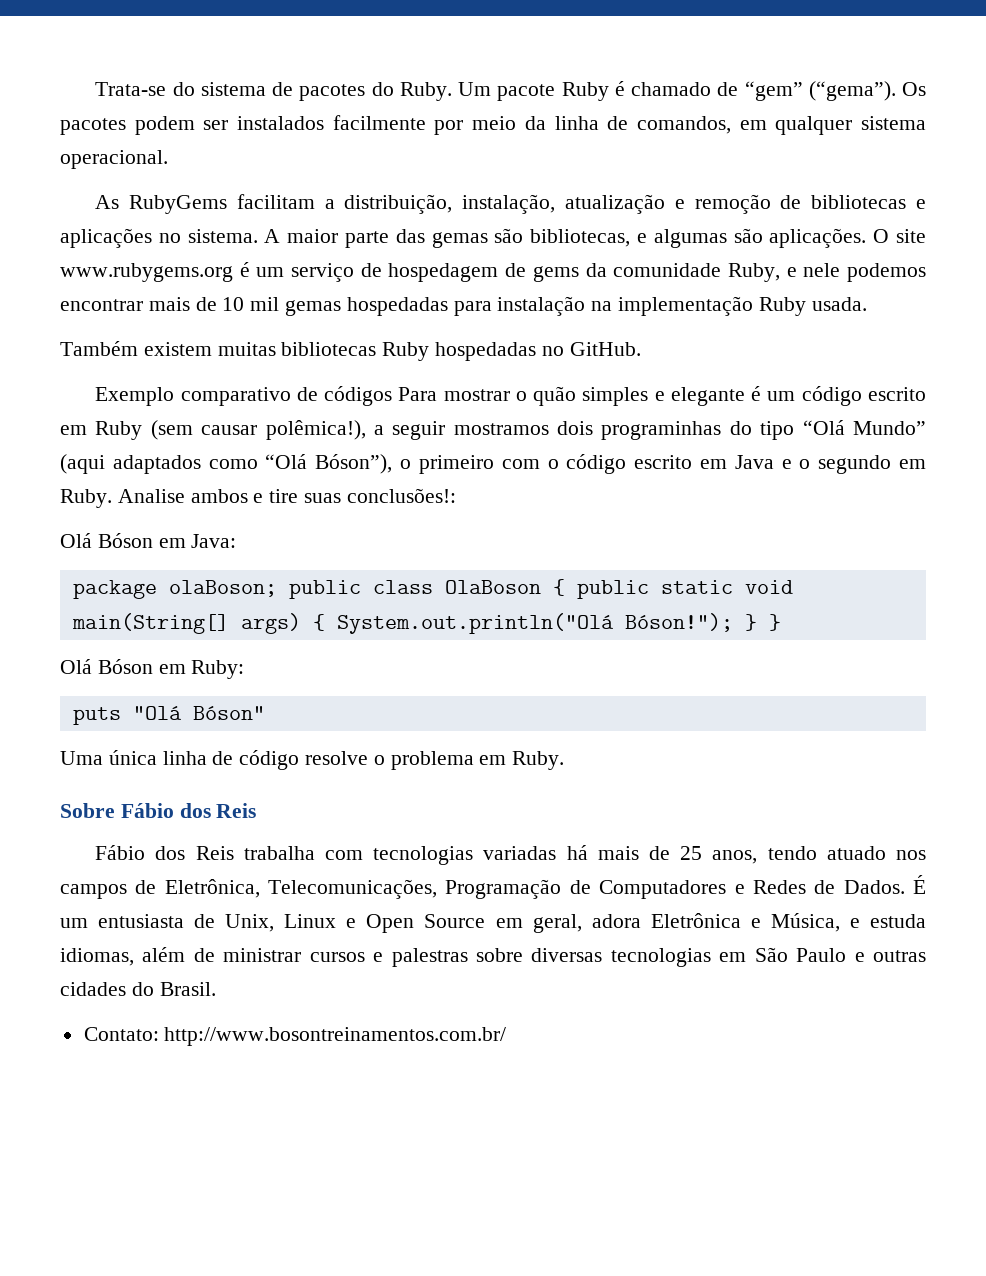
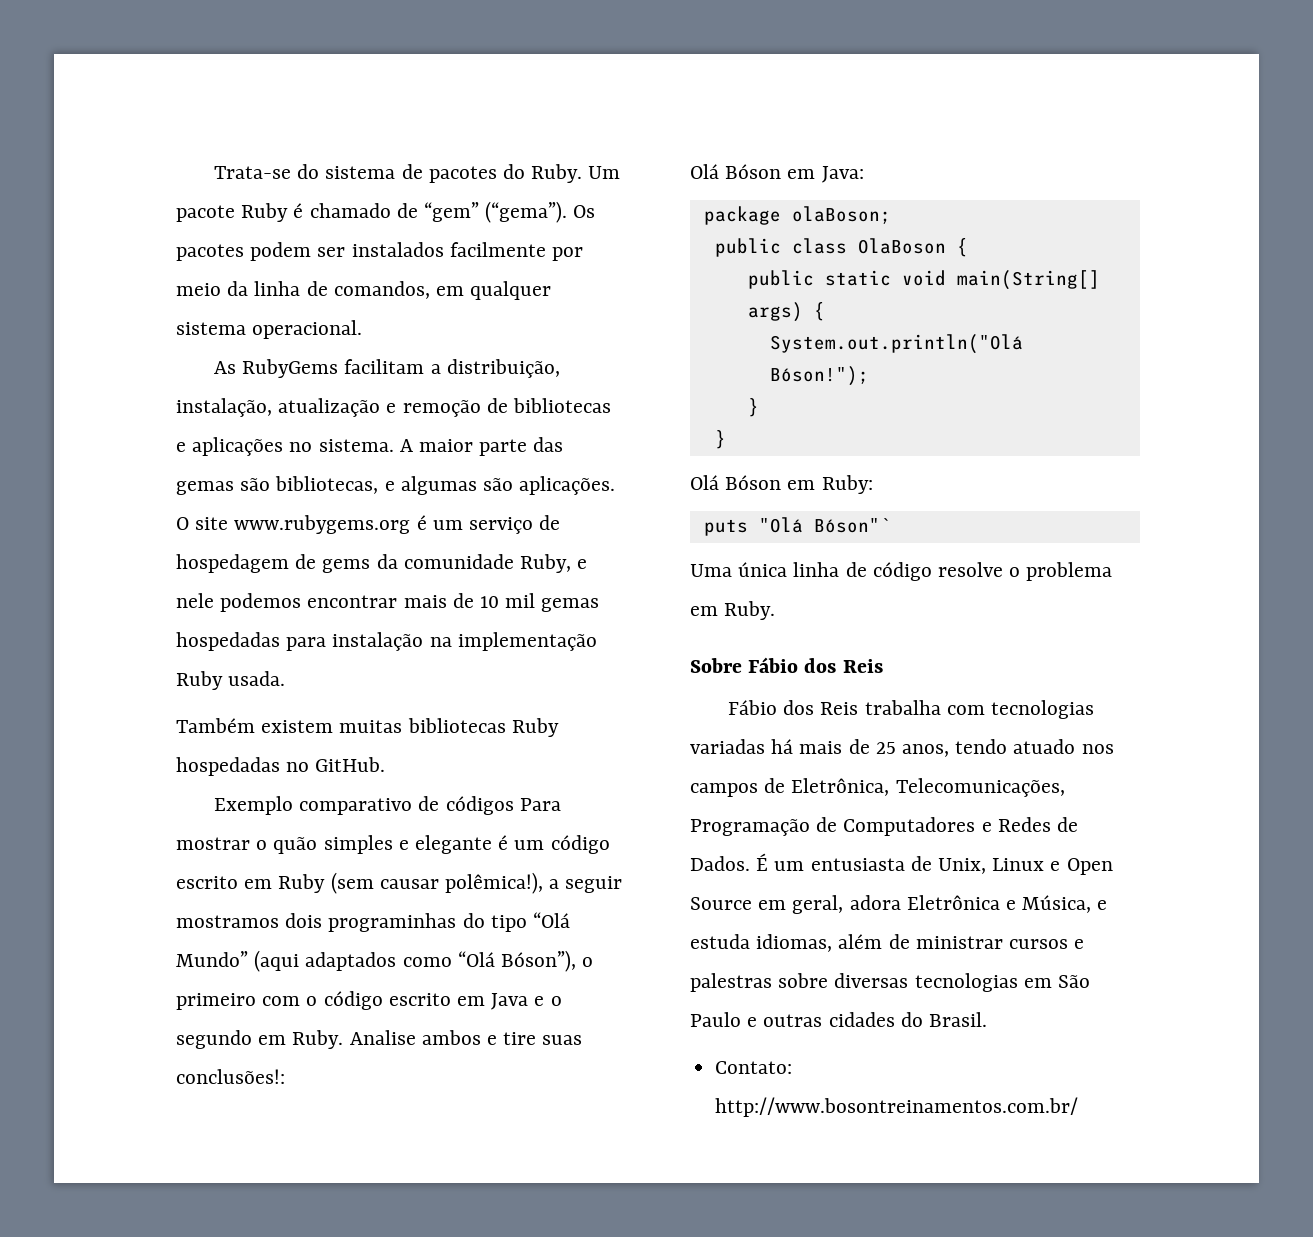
(277, 588) none -> (891, 215) //
(565, 587) none -> (968, 247) //
(325, 622) none -> (825, 311) //
[744,614,757,631] } -> [747,398,759,417] // } //
[192,706,265,720] Bóson" -> [813,518,891,533] Bóson"`

